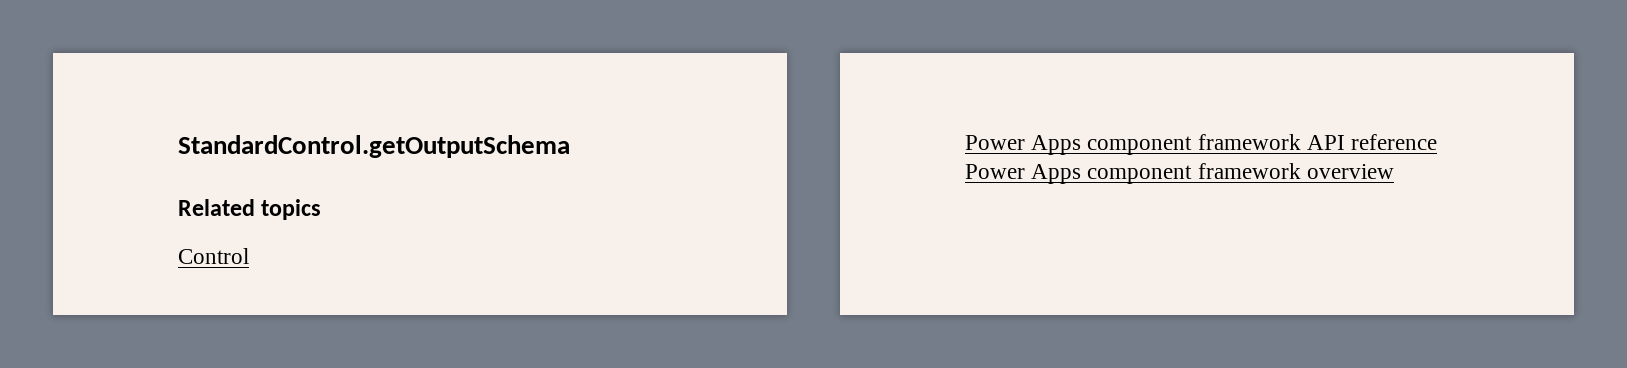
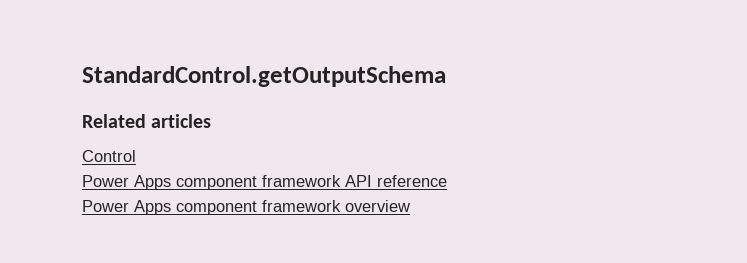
[261,199,322,220] topics -> [151,114,212,128] articles

